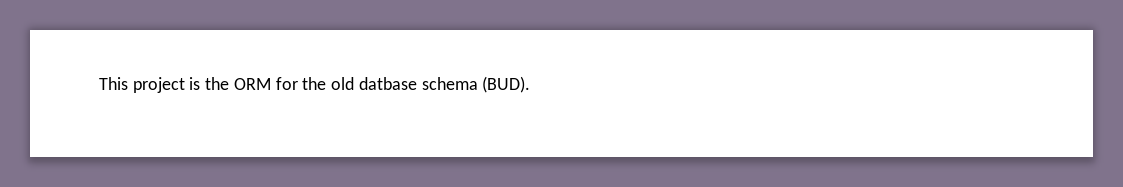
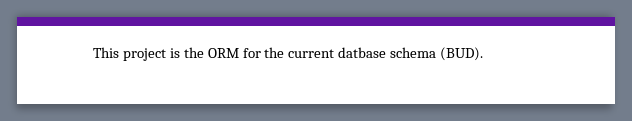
[331,77,355,90] old -> [288,49,335,58] current

